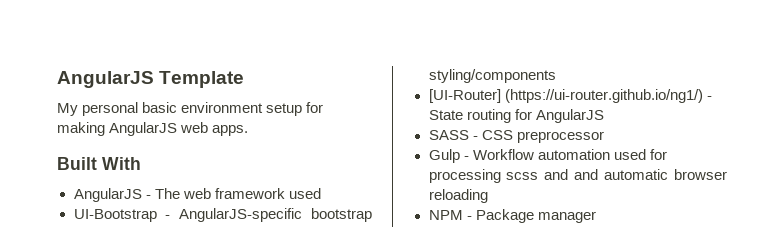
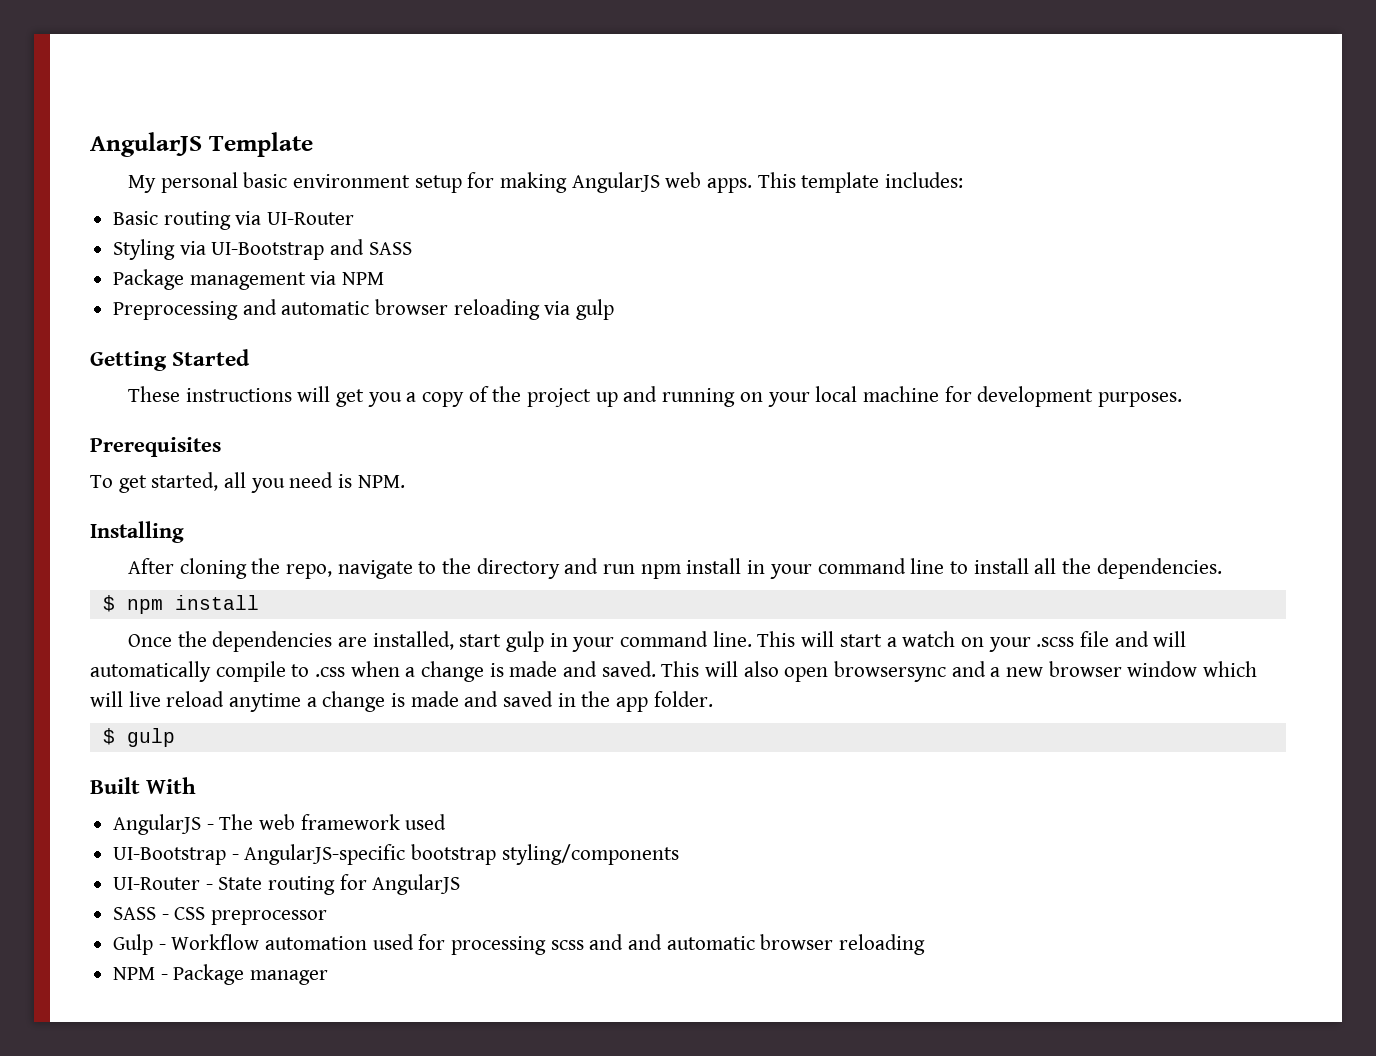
(249, 130) none -> [757,172,964,193] [113,211,355,230] [113,239,412,260] [113,269,385,290] [113,299,615,320] [90,349,251,371] [128,386,1182,407] [90,437,221,457] [90,472,405,493] [90,521,184,543] [128,558,1222,579] [102,595,259,614] [128,631,1187,652] [90,661,1258,682] [90,691,713,712] [102,728,175,747] This template includes: // Basic routing via UI-Router // Styling via UI-Bootstrap and SASS // Package management via NPM // Preprocessing and automatic browser reloading via gulp // Getting Started // These instructions will get you a copy of the project up and running on your local machine for development purposes. // Prerequisites // To get started, all you need is NPM. // Installing // After cloning the repo, navigate to the directory and run npm install in your command line to install all the dependencies. // $ npm install // Once the dependencies are installed, start gulp in your command line. This will start a watch on your .scss file and will automatically compile to .css when a change is made and saved. This will also open browsersync and a new browser window which will live reload anytime a change is made and saved in the app folder. // $ gulp
[428,89,703,103] [UI-Router] (https://ui-router.github.io/ng1/) -> [113,877,201,890] UI-Router

